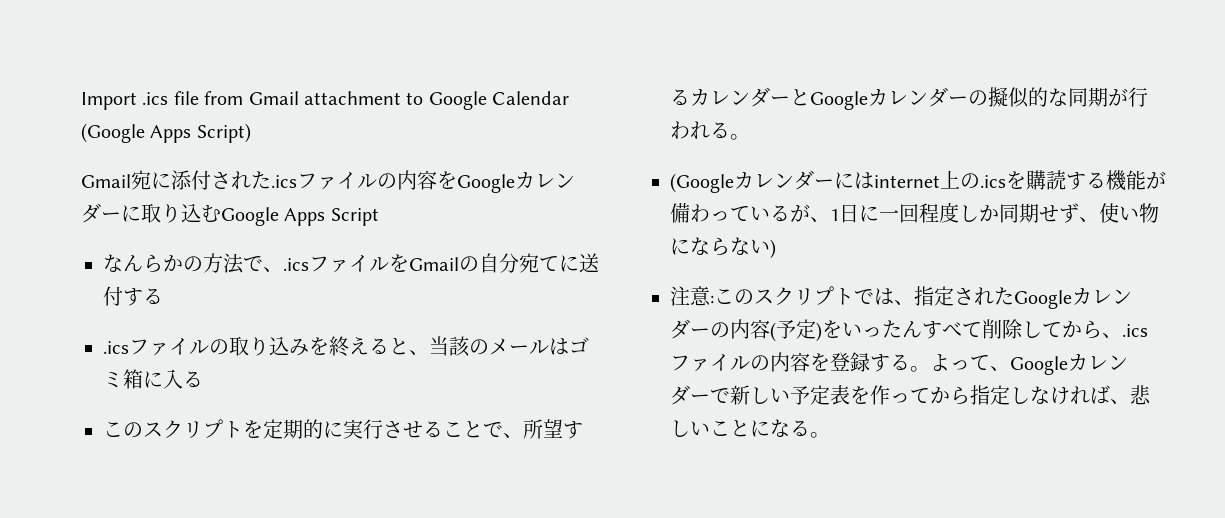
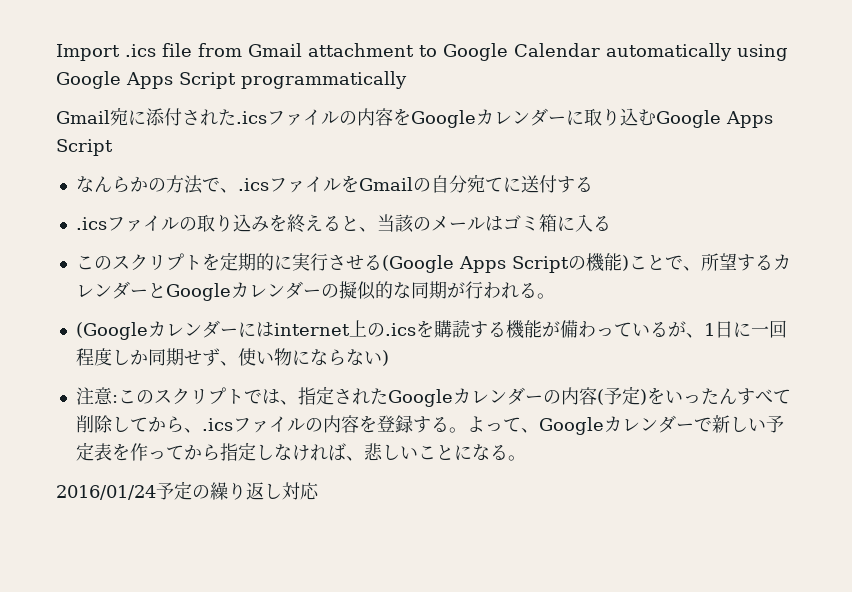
[81,123,251,143] (Google Apps Script) -> [606,43,788,61] [56,71,407,89] automatically using Google Apps Script programmatically
(443, 429) none -> [381,253,629,273] (Google Apps Scriptの機能)
(830, 435) none -> [56,481,319,500] // 2016/01/24予定の繰り返し対応

